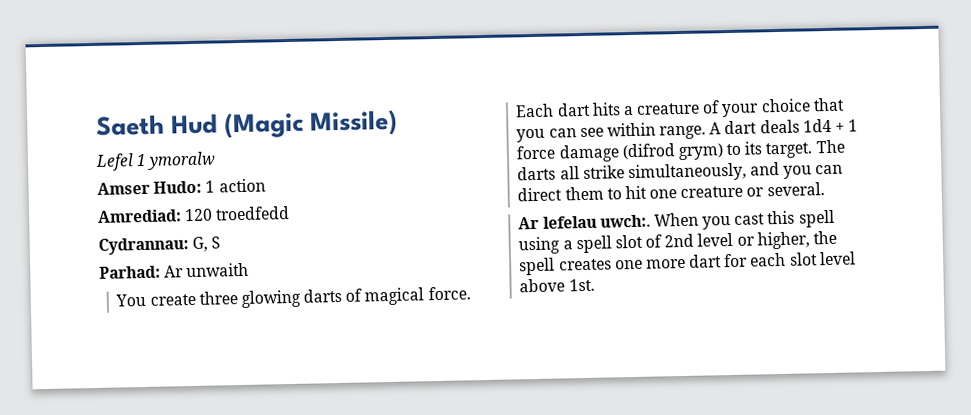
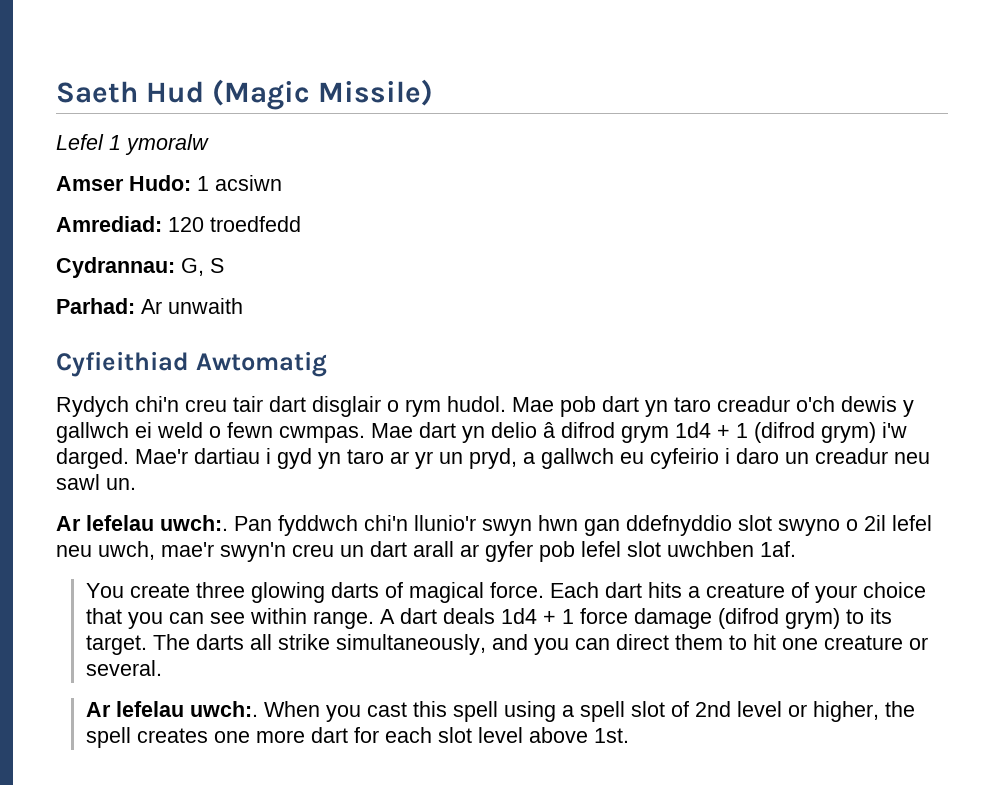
[218,178,266,193] action -> [215,175,282,191] acsiwn
(250, 270) none -> [56,351,327,377] [56,396,914,417] [56,422,907,443] [56,448,930,469] [56,474,136,490] [56,515,932,536] [56,541,796,562] // Cyfieithiad Awtomatig // Rydych chi'n creu tair dart disglair o rym hudol. Mae pob dart yn taro creadur o'ch dewis y gallwch ei weld o fewn cwmpas. Mae dart yn delio â difrod grym 1d4 + 1 (difrod grym) i'w darged. Mae'r dartiau i gyd yn taro ar yr un pryd, a gallwch eu cyfeirio i daro un creadur neu sawl un. // Ar lefelau uwch:. Pan fyddwch chi'n llunio'r swyn hwn gan ddefnyddio slot swyno o 2il lefel neu uwch, mae'r swyn'n creu un dart arall ar gyfer pob lefel slot uwchben 1af.

